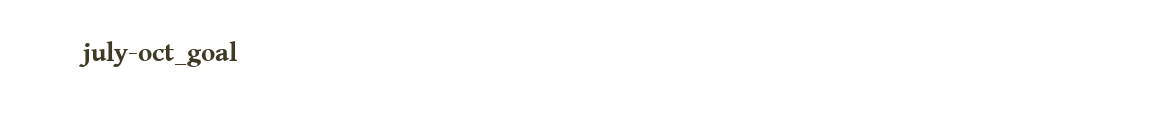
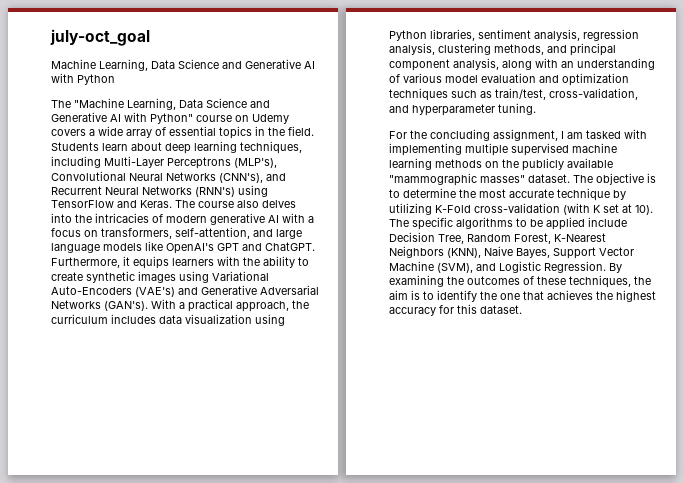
(237, 54) none -> [51,59,315,71] [51,73,115,85] [51,98,270,110] [51,112,289,124] [51,126,314,139] [51,141,302,154] [51,156,277,169] [51,171,286,183] [51,185,268,197] [51,200,296,208] [51,213,314,225] [51,227,302,239] [51,241,315,254] [51,256,309,269] [51,271,269,283] [51,285,319,297] [51,299,309,312] [51,314,285,326] [389,29,639,41] [389,43,616,56] [389,58,655,71] [389,73,629,86] [389,88,638,101] [389,103,536,116] [389,129,647,141] [389,143,617,156] [389,158,613,171] [389,173,656,186] [389,188,626,201] [389,203,653,215] [389,217,627,230] [389,232,606,244] [389,246,634,259] [389,261,622,273] [389,275,651,288] [389,290,656,302] [389,304,522,316] // Machine Learning, Data Science and Generative AI with Python // The "Machine Learning, Data Science and Generative AI with Python" course on Udemy covers a wide array of essential topics in the field. Students learn about deep learning techniques, including Multi-Layer Perceptrons (MLP's), Convolutional Neural Networks (CNN's), and Recurrent Neural Networks (RNN's) using TensorFlow and Keras. The course also delves into the intricacies of modern generative AI with a focus on transformers, self-attention, and large language models like OpenAI's GPT and ChatGPT. Furthermore, it equips learners with the ability to create synthetic images using Variational Auto-Encoders (VAE's) and Generative Adversarial Networks (GAN's). With a practical approach, the curriculum includes data visualization using Python libraries, sentiment analysis, regression analysis, clustering methods, and principal component analysis, along with an understanding of various model evaluation and optimization techniques such as train/test, cross-validation, and hyperparameter tuning. // For the concluding assignment, I am tasked with implementing multiple supervised machine learning methods on the publicly available "mammographic masses" dataset. The objective is to determine the most accurate technique by utilizing K-Fold cross-validation (with K set at 10). The specific algorithms to be applied include Decision Tree, Random Forest, K-Nearest Neighbors (KNN), Naive Bayes, Support Vector Machine (SVM), and Logistic Regression. By examining the outcomes of these techniques, the aim is to identify the one that achieves the highest accuracy for this dataset.

